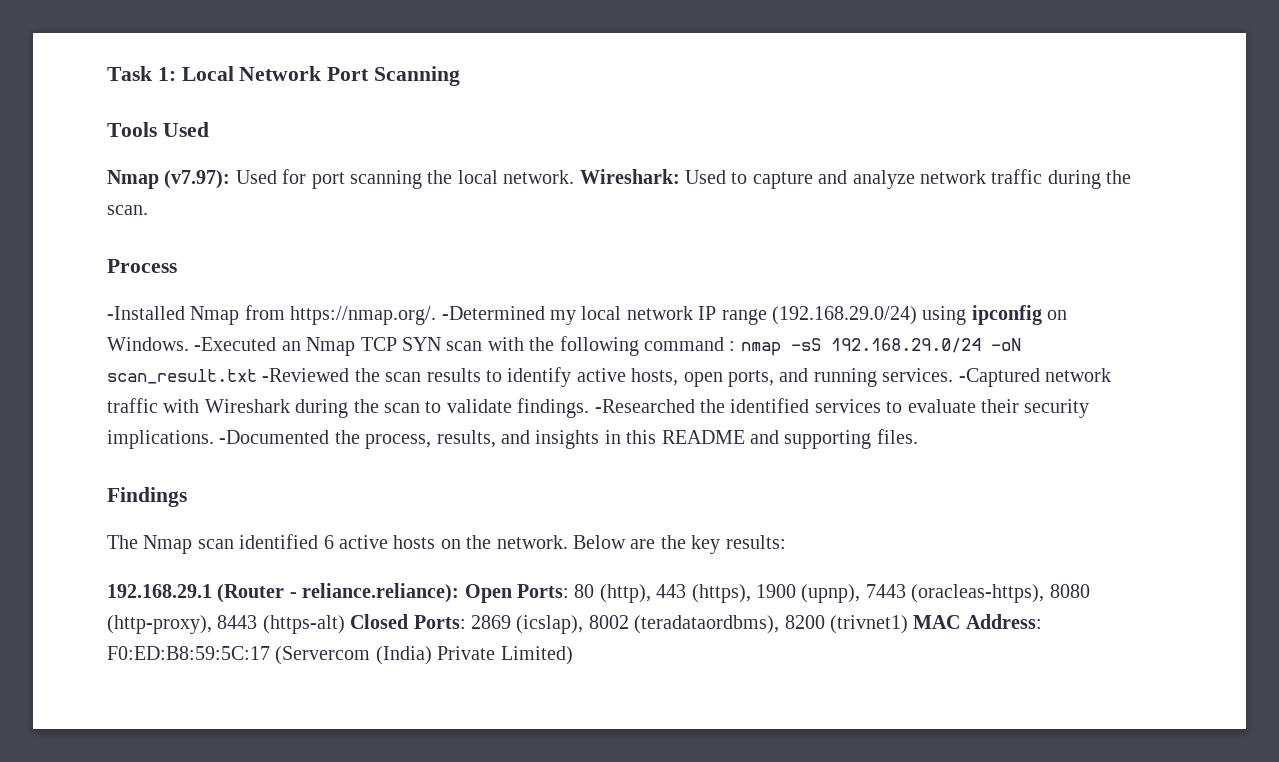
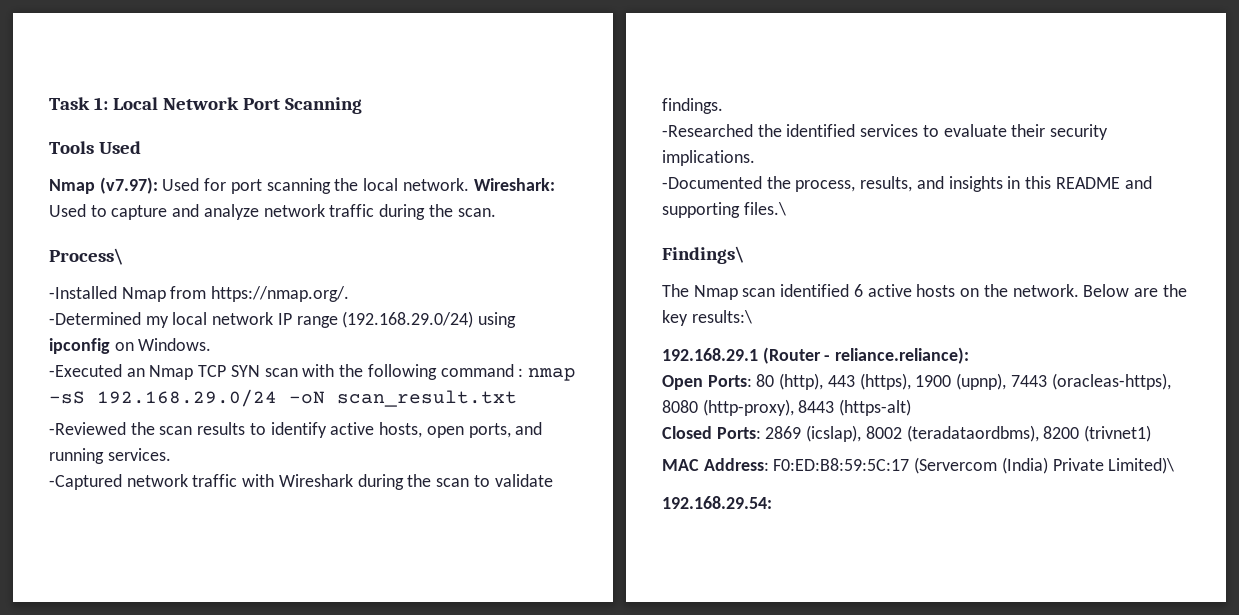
[107,259,177,273] Process -> [49,248,124,265] Process\
(437, 315) none -> (350, 294) //
(189, 344) none -> (212, 344) //
(257, 376) none -> (517, 398) //
(954, 375) none -> (171, 454) //
(590, 408) none -> (723, 106) //
(214, 439) none -> (755, 158) //
[876,429,918,444] [107,487,187,507] files. // Findings -> [743,202,786,216] [662,246,745,264] files.\ // Findings\
[725,535,786,549] results: -> [691,310,752,324] results:\
(460, 593) none -> (970, 355) //
(345, 624) none -> (912, 407) //
(908, 624) none -> (1152, 433) //
[500,646,573,665] Limited) -> [1108,457,1175,474] [662,496,772,509] Limited)\ // 192.168.29.54:

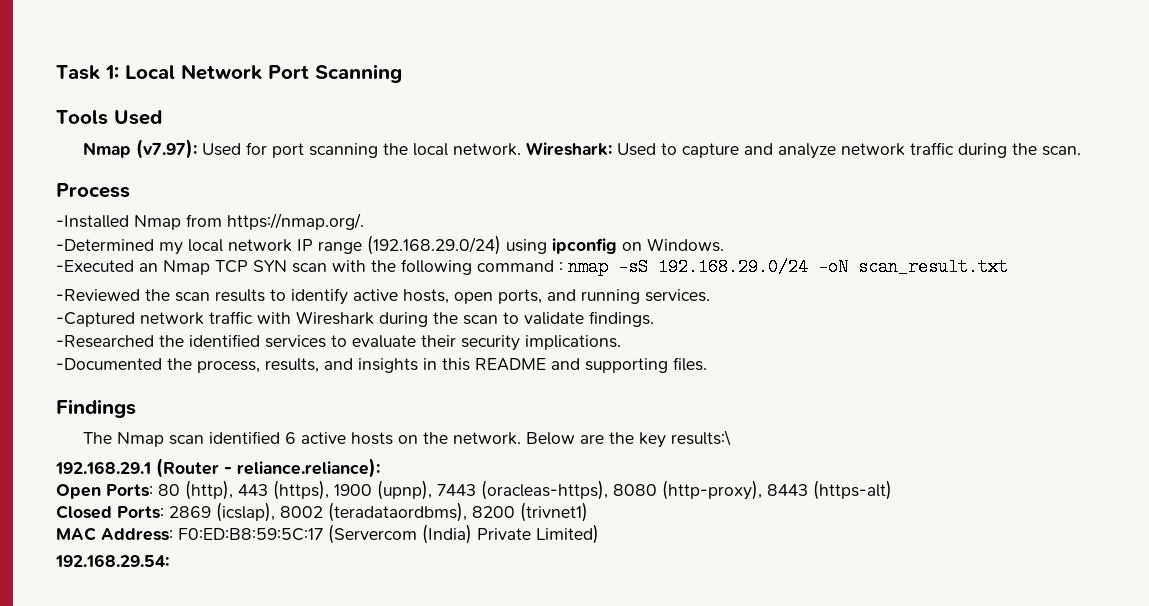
[49,248,124,265] Process\ -> [56,183,130,198] Process
[743,202,786,216] [662,246,745,264] files.\ // Findings\ -> [673,357,707,371] [56,399,136,418] files. // Findings
[1108,457,1175,474] Limited)\ -> [536,524,599,544] Limited)

